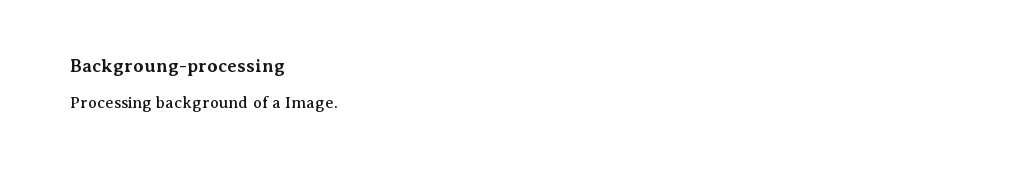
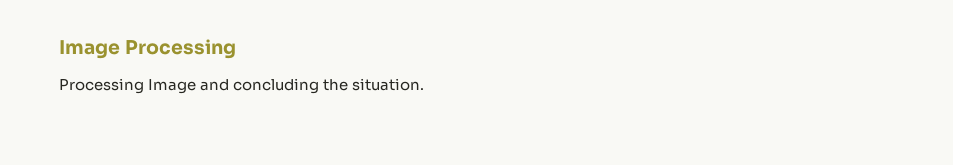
[70,59,285,76] [70,96,339,112] Backgroung-processing // Processing background of a Image. -> [59,39,237,59] [59,78,425,94] Image Processing // Processing Image and concluding the situation.

